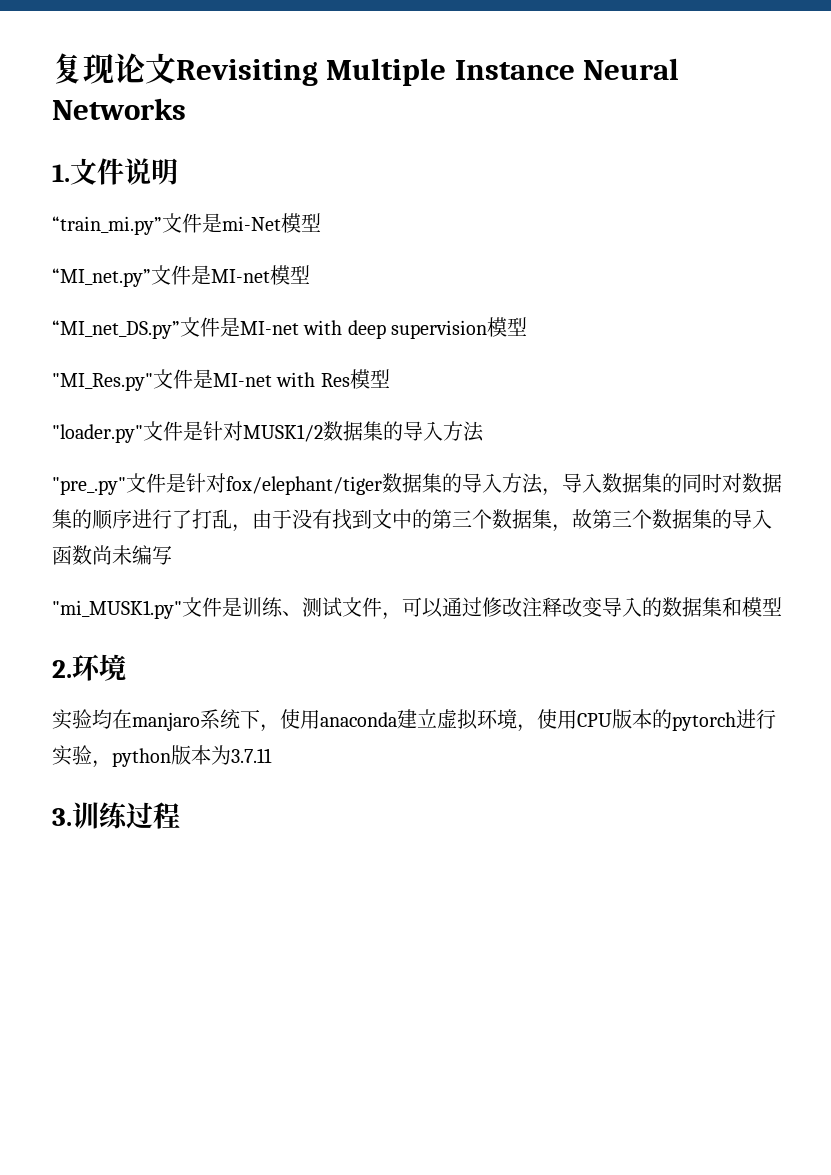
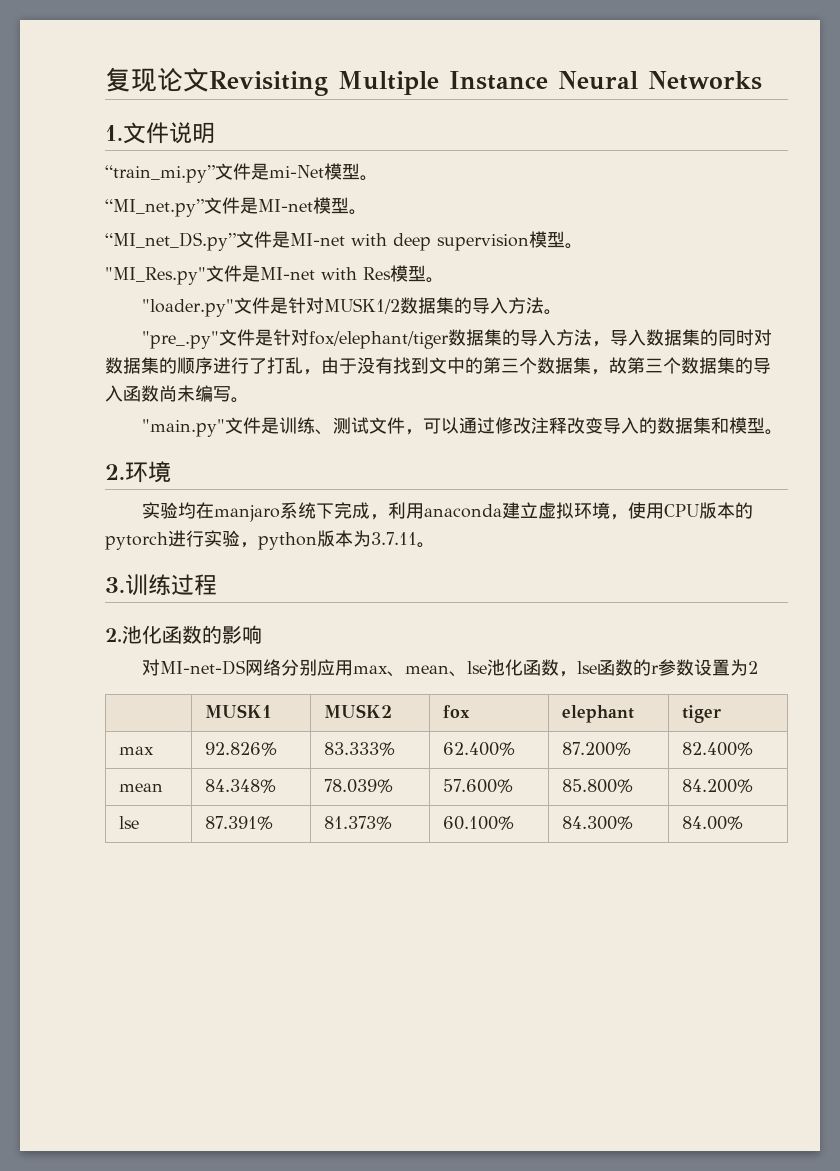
(321, 222) none -> [360,175,378,181] 。
(310, 274) none -> [349,209,367,215] 。
(528, 326) none -> [565,243,583,249] 。
(390, 378) none -> [426,277,444,283] 。
(484, 431) none -> [543,309,562,315] 。
[52,600,182,619] // "mi_MUSK1.py" -> [231,397,249,403] [141,419,225,437] 。 // "main.py"
(782, 606) none -> [764,429,783,435] 。
[260,709,300,732] ，使 -> [333,502,406,520] 完成，利
(272, 755) none -> [417,542,435,548] 。
(180, 815) none -> [105,625,262,644] [141,659,758,677] [204,704,272,718] [323,704,392,718] [442,705,470,718] [561,705,634,723] [681,705,721,723] [118,746,154,755] [204,742,277,756] [323,742,395,756] [442,742,515,756] [561,742,631,756] [681,742,753,756] [118,783,163,792] [204,779,276,793] [323,779,393,793] [442,779,513,793] [561,779,633,793] [681,779,753,793] [118,816,139,829] [204,816,273,830] [323,816,392,830] [442,816,514,830] [561,816,633,830] [681,816,743,830] // 2.池化函数的影响 // 对MI-net-DS网络分别应用max、mean、lse池化函数，lse函数的r参数设置为2 // | MUSK1 | MUSK2 | fox | elephant | tiger // max | 92.826% | 83.333% | 62.400% | 87.200% | 82.400% // mean | 84.348% | 78.039% | 57.600% | 85.800% | 84.200% // lse | 87.391% | 81.373% | 60.100% | 84.300% | 84.00%

